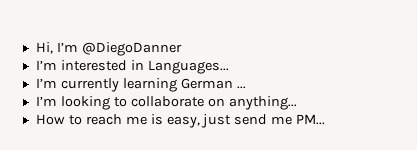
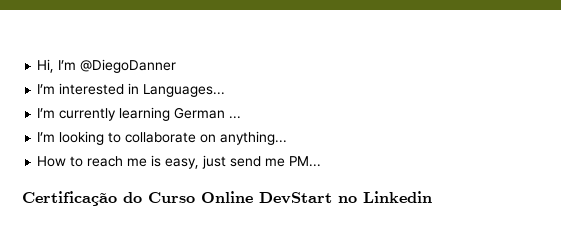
(326, 119) none -> [22,191,432,206] // Certificação do Curso Online DevStart no Linkedin

